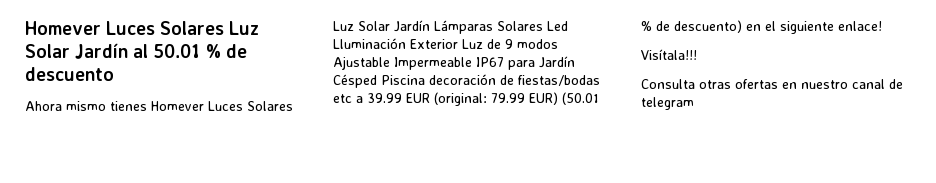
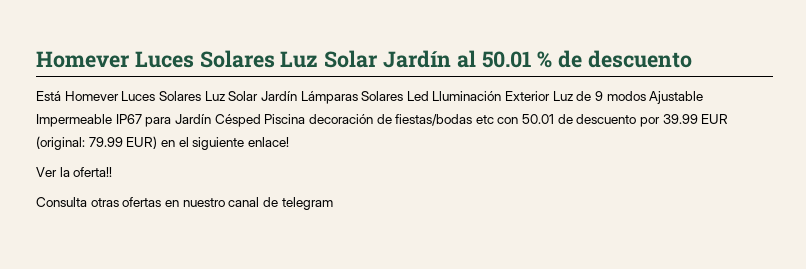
[25,101,147,111] Ahora mismo tienes -> [36,91,61,101] Está
[356,96,363,103] a -> [497,114,661,127] con 50.01 de descuento por
[562,92,598,105] [641,20,742,33] (50.01 % de descuento) -> (158, 142) none
[641,49,697,60] Visítala!!! -> [36,167,113,177] Ver la oferta!!

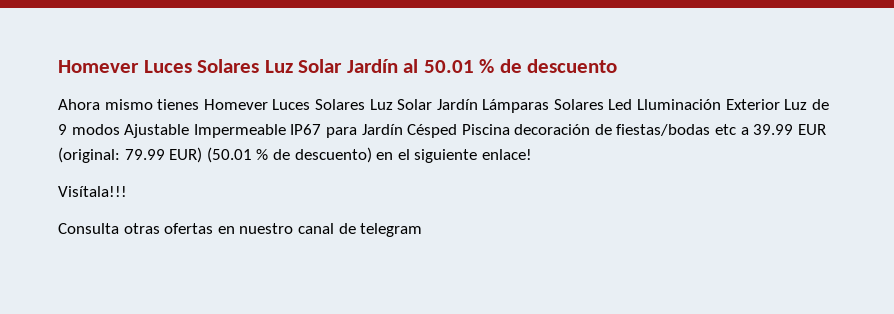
[36,91,61,101] Está -> [58,99,200,110] Ahora mismo tienes
[497,114,661,127] con 50.01 de descuento por -> [740,127,749,135] a
(158, 142) none -> [206,147,372,163] (50.01 % de descuento)
[36,167,113,177] Ver la oferta!! -> [58,186,127,197] Visítala!!!

